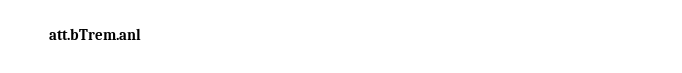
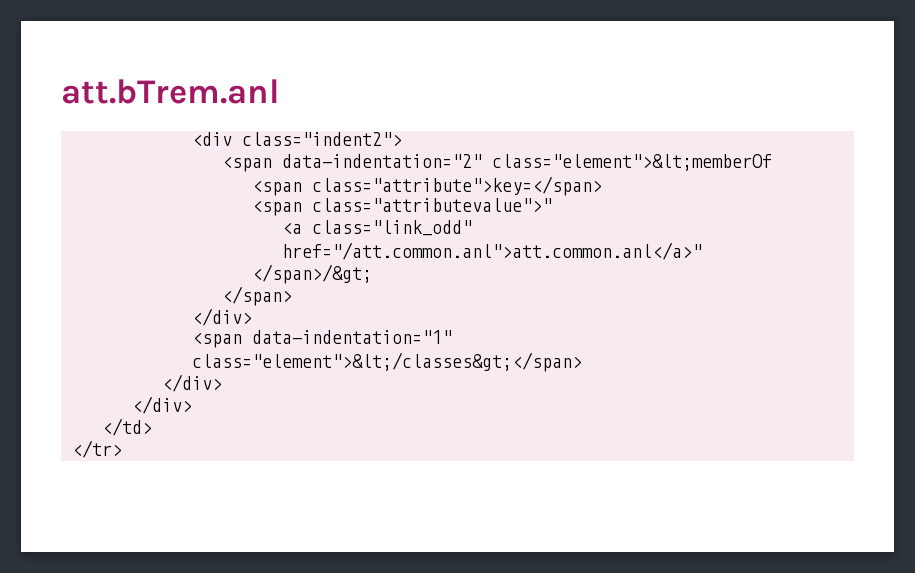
(141, 34) none -> [192,132,403,146] [222,154,773,172] [252,176,603,196] [252,198,553,216] [282,220,473,236] [282,242,703,260] [252,264,373,284] [222,286,293,306] [192,308,253,326] [192,330,453,348] [192,352,583,372] [162,374,223,392] [132,396,193,414] [102,418,153,436] [72,440,123,458] // <div class="indent2"> // <span data-indentation="2" class="element">&lt;memberOf // <span class="attribute">key=</span> // <span class="attributevalue">" // <a class="link_odd" href="/att.common.anl">att.common.anl</a>" // </span>/&gt; // </span> // </div> // <span data-indentation="1" class="element">&lt;/classes&gt;</span> // </div> // </div> // </td> // </tr>

